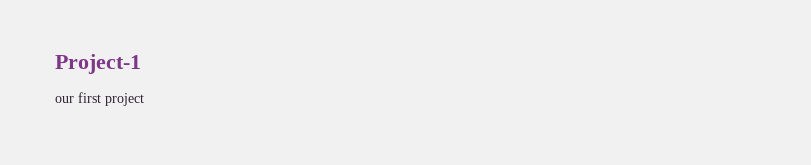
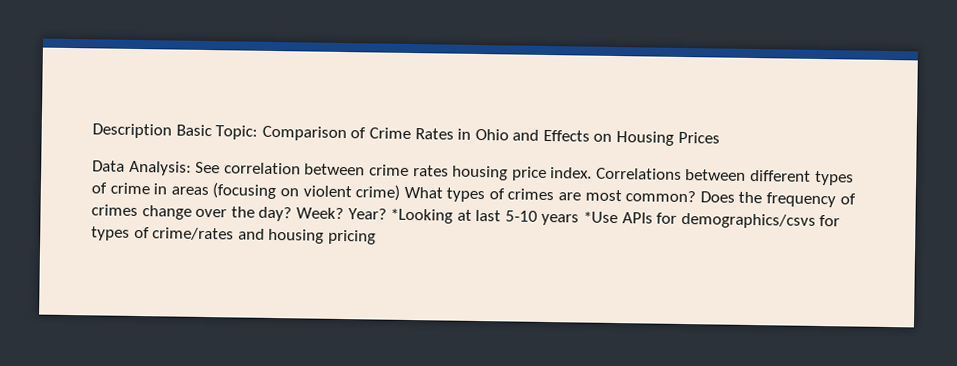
[55,54,141,74] [55,92,144,106] Project-1 // our first project -> [92,123,720,146] [92,160,854,186] [91,182,856,208] [91,204,841,229] [91,226,376,245] Description Basic Topic: Comparison of Crime Rates in Ohio and Effects on Housing Prices // Data Analysis: See correlation between crime rates housing price index. Correlations between different types of crime in areas (focusing on violent crime) What types of crimes are most common? Does the frequency of crimes change over the day? Week? Year? *Looking at last 5-10 years *Use APIs for demographics/csvs for types of crime/rates and housing pricing

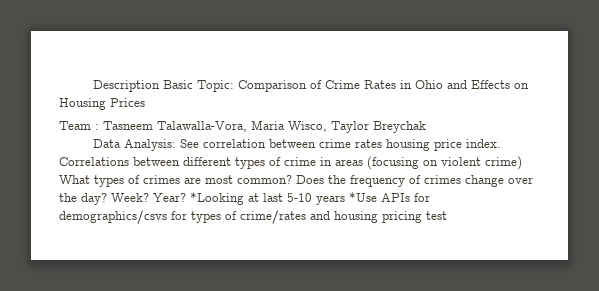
(720, 137) none -> [59,120,426,133] // Team : Tasneem Talawalla-Vora, Maria Wisco, Taylor Breychak
(376, 237) none -> [426,211,447,220] test

